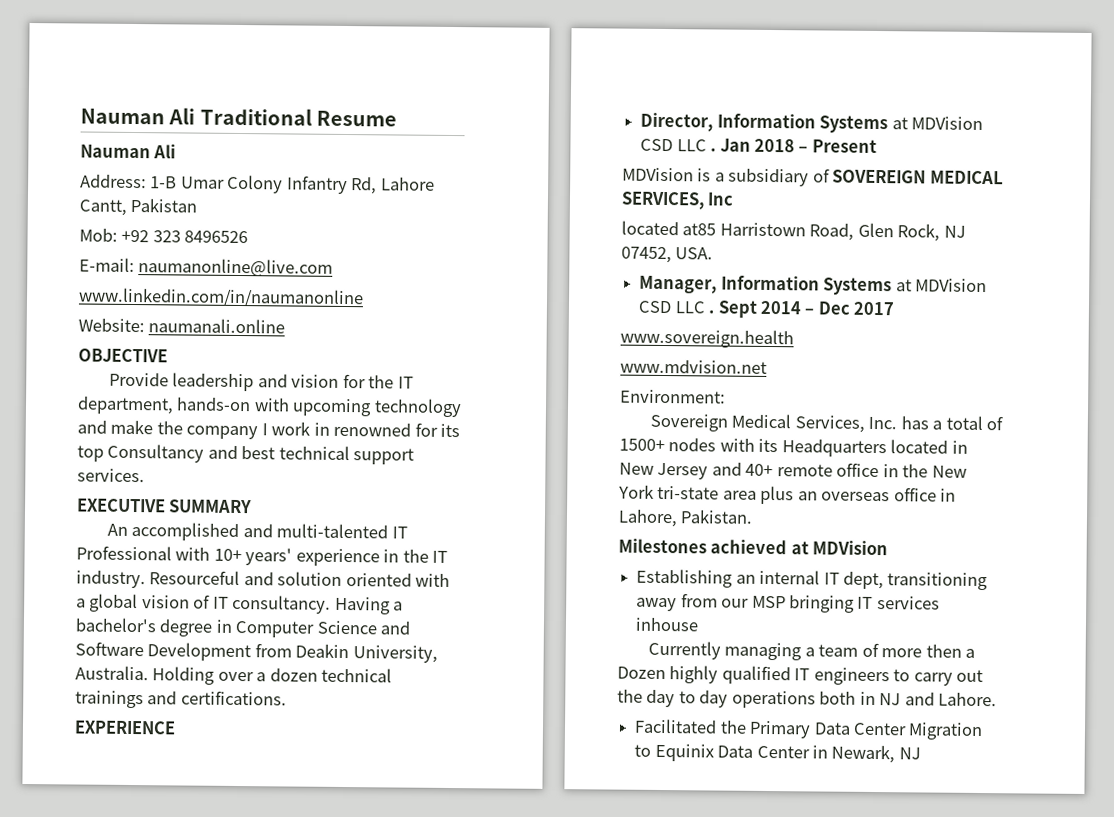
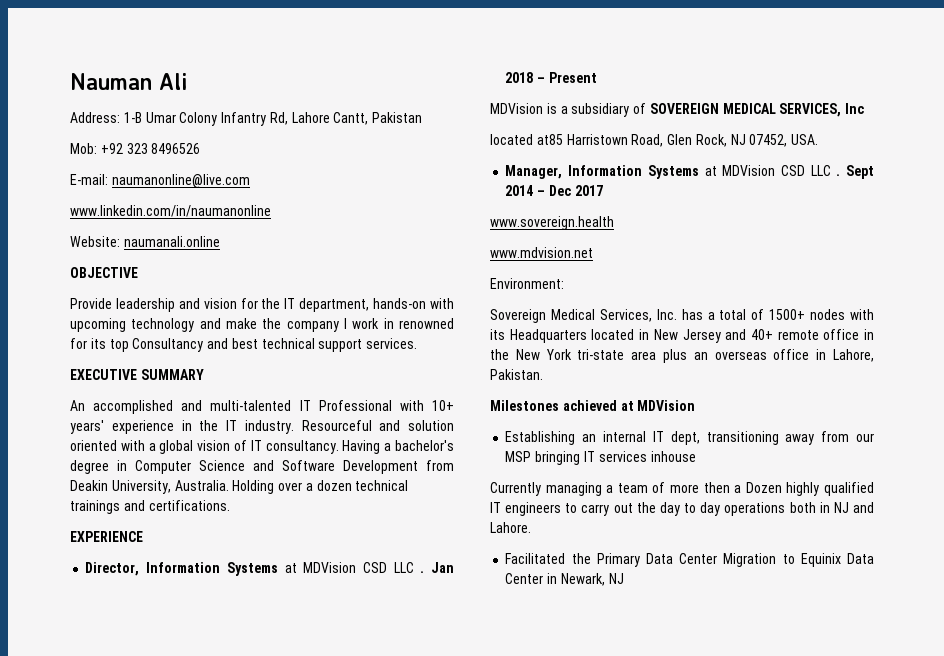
[80,107,398,127] [80,144,177,159] Nauman Ali Traditional Resume // Nauman Ali -> [70,73,187,90] Nauman Ali

